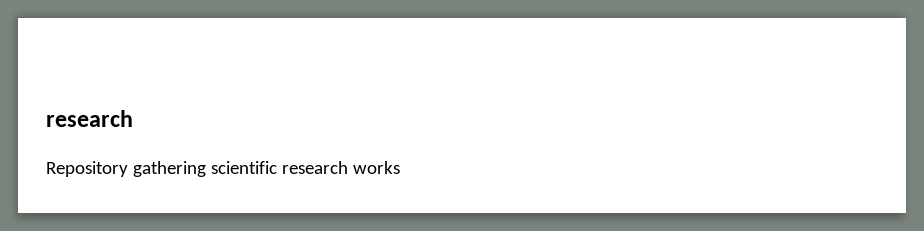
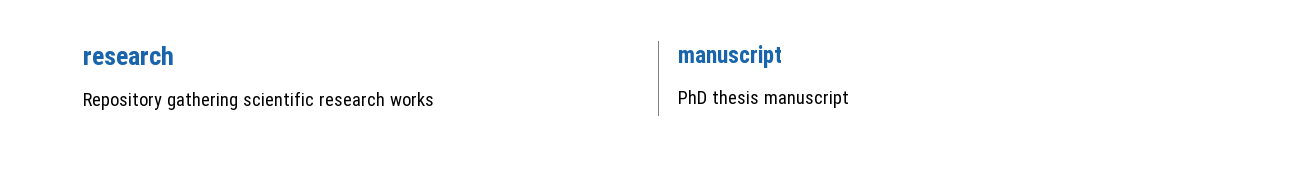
(400, 167) none -> [678,45,782,68] [678,90,849,108] // manuscript // PhD thesis manuscript

